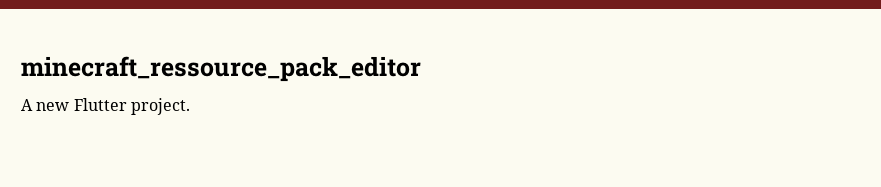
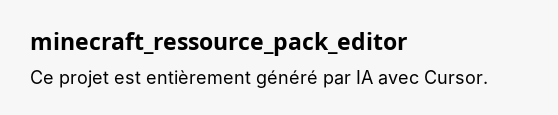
[21,98,190,115] A new Flutter project. -> [30,70,488,88] Ce projet est entièrement généré par IA avec Cursor.

